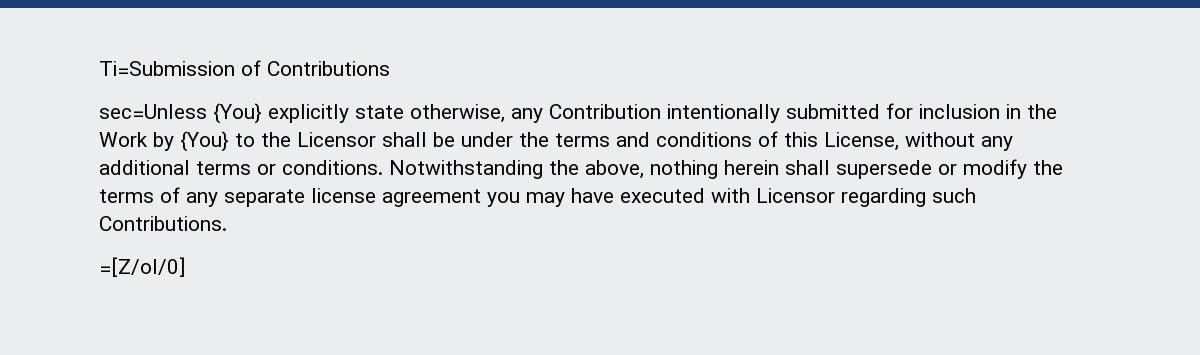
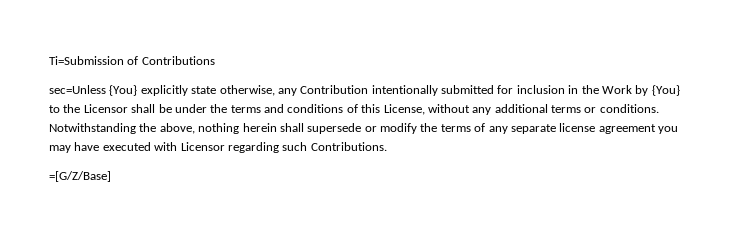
[99,257,186,277] =[Z/ol/0] -> [49,171,111,182] =[G/Z/Base]

